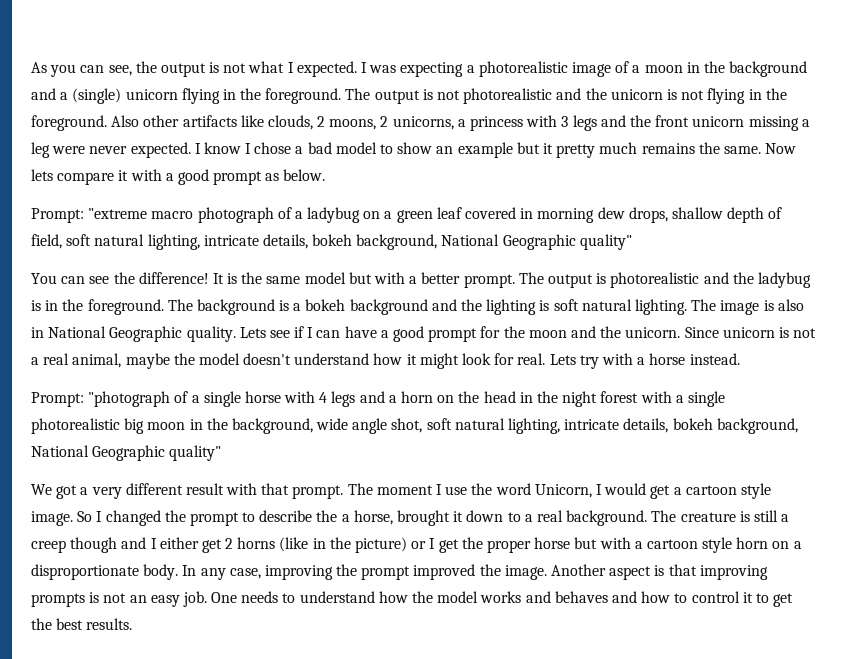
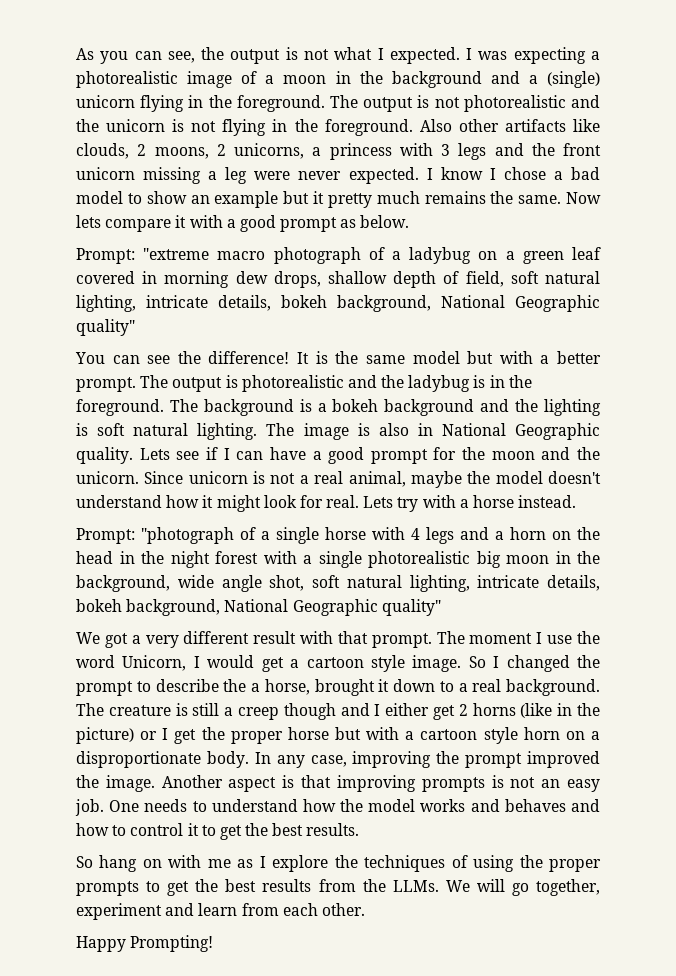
(133, 624) none -> [76,855,601,872] [76,879,600,896] [76,903,365,920] [76,935,214,952] // So hang on with me as I explore the techniques of using the proper prompts to get the best results from the LLMs. We will go together, experiment and learn from each other. // Happy Prompting!

